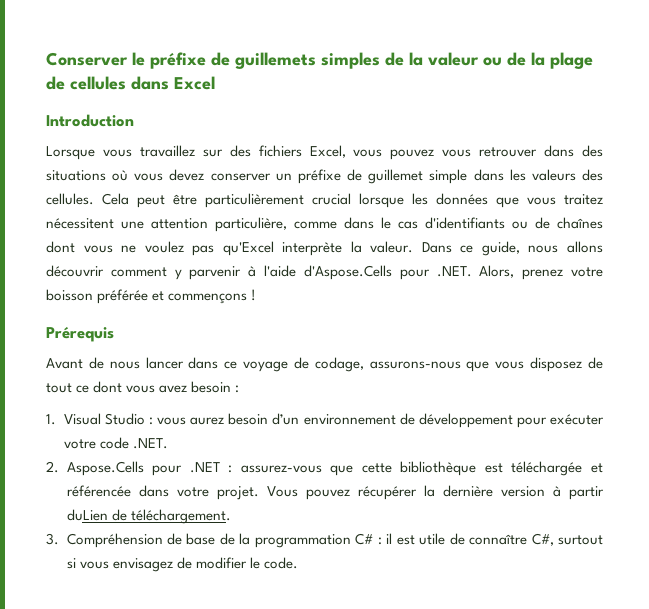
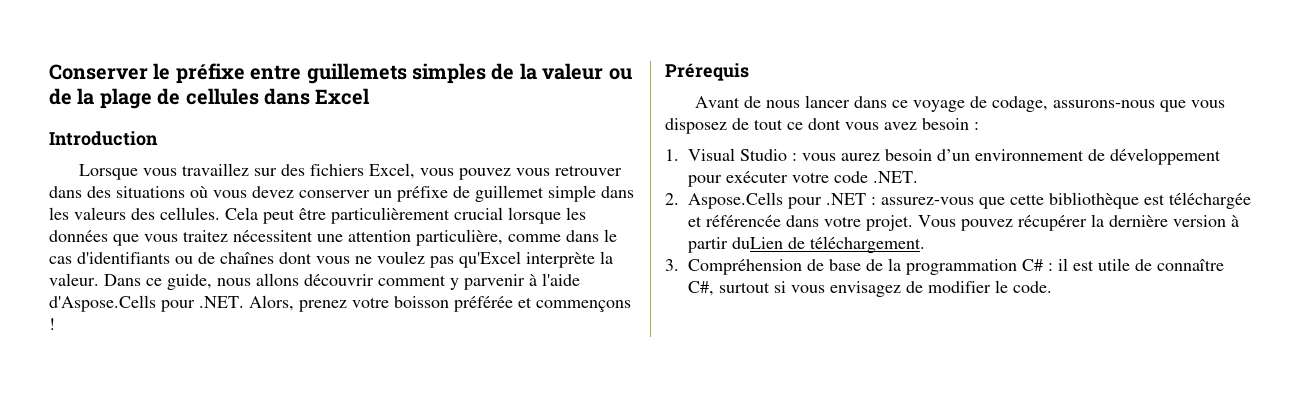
[211,52,230,66] de -> [250,65,302,80] entre

